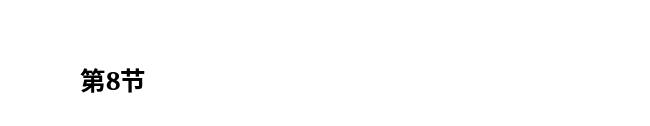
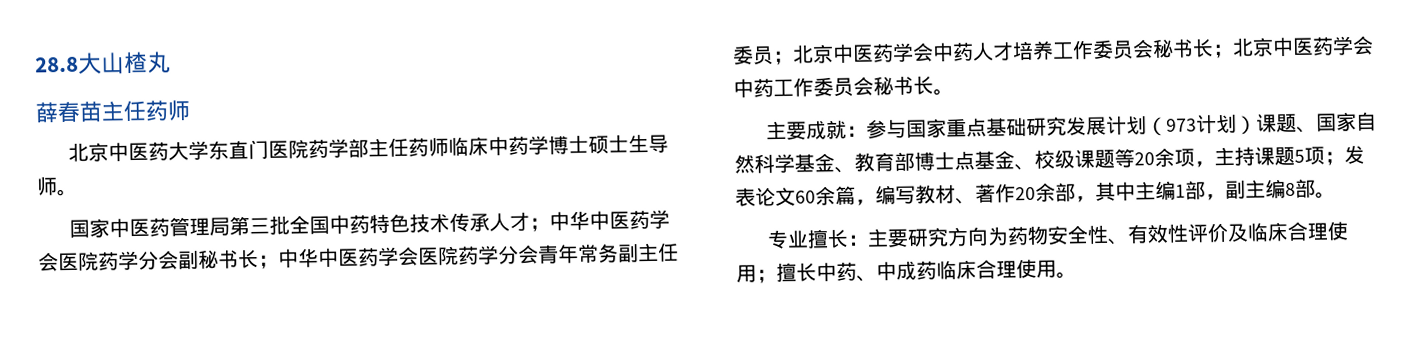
[80,68,146,93] 第8节 -> [35,51,171,75] [35,100,191,123] [67,133,669,162] [36,176,78,197] [68,209,670,238] [38,242,679,272] [732,35,1374,66] [733,75,954,98] [765,111,1377,141] [734,144,1365,174] [735,178,1336,207] [766,221,1349,250] [736,258,1077,284] 28.8大山楂丸 // 薛春苗主任药师 // 北京中医药大学东直门医院药学部主任药师临床中药学博士硕士生导师。 // 国家中医药管理局第三批全国中药特色技术传承人才；中华中医药学会医院药学分会副秘书长；中华中医药学会医院药学分会青年常务副主任委员；北京中医药学会中药人才培养工作委员会秘书长；北京中医药学会中药工作委员会秘书长。 // 主要成就：参与国家重点基础研究发展计划（973计划）课题、国家自然科学基金、教育部博士点基金、校级课题等20余项，主持课题5项；发表论文60余篇，编写教材、著作20余部，其中主编1部，副主编8部。 // 专业擅长：主要研究方向为药物安全性、有效性评价及临床合理使用；擅长中药、中成药临床合理使用。

